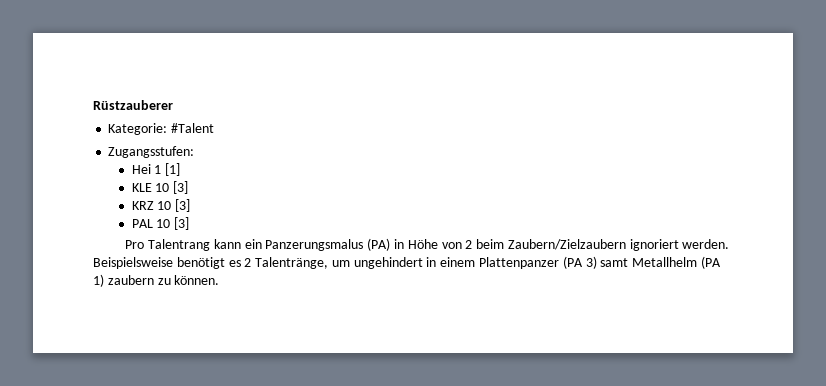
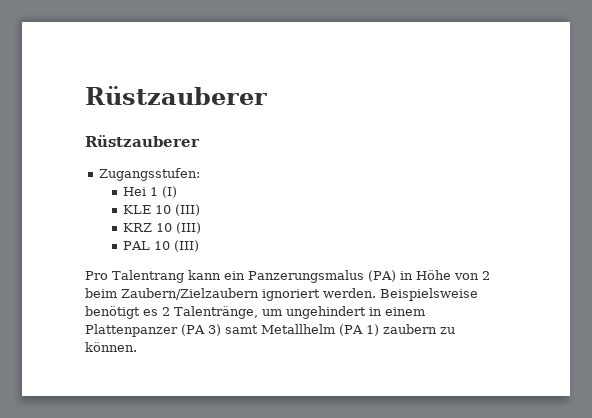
[93,100,173,110] [108,123,215,135] Rüstzauberer // Kategorie: #Talent -> [85,86,267,105] [85,135,200,147] Rüstzauberer // Rüstzauberer
[165,163,181,176] [1] -> [162,186,178,198] (I)
[173,181,189,194] [3] -> [175,204,201,216] (III)
[175,199,191,212] [3] -> [176,222,202,234] (III)
[174,217,190,230] [3] -> [174,240,200,252] (III)

